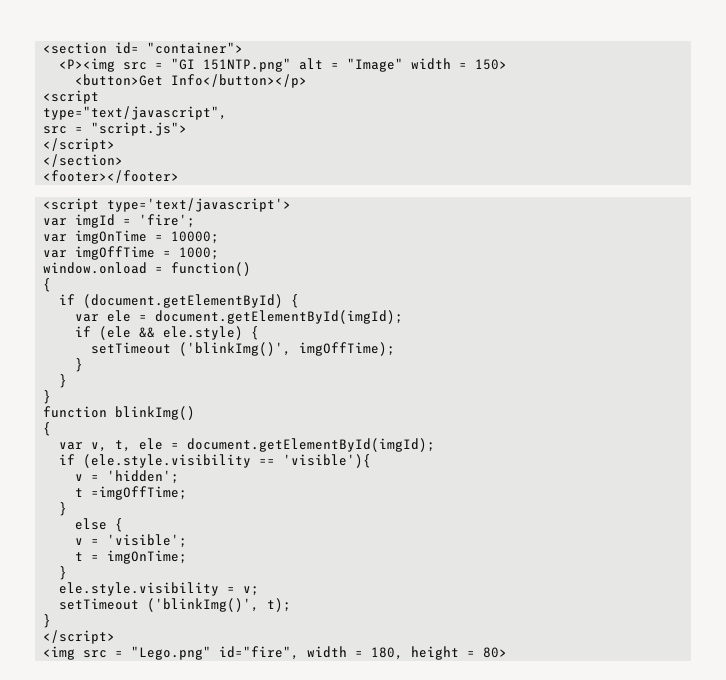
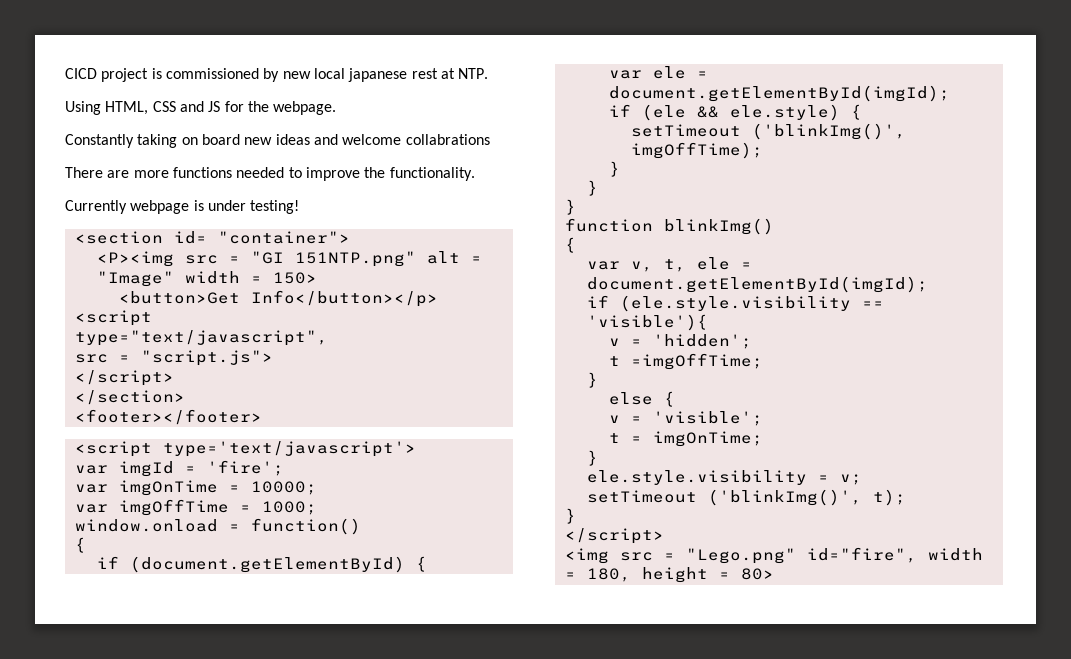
(42, 48) none -> [65,68,489,82] [65,101,337,115] [65,134,490,148] [65,167,475,181] [65,200,300,214] CICD project is commissioned by new local japanese rest at NTP. // Using HTML, CSS and JS for the webpage. // Constantly taking on board new ideas and welcome collabrations // There are more functions needed to improve the functionality. // Currently webpage is under testing! //

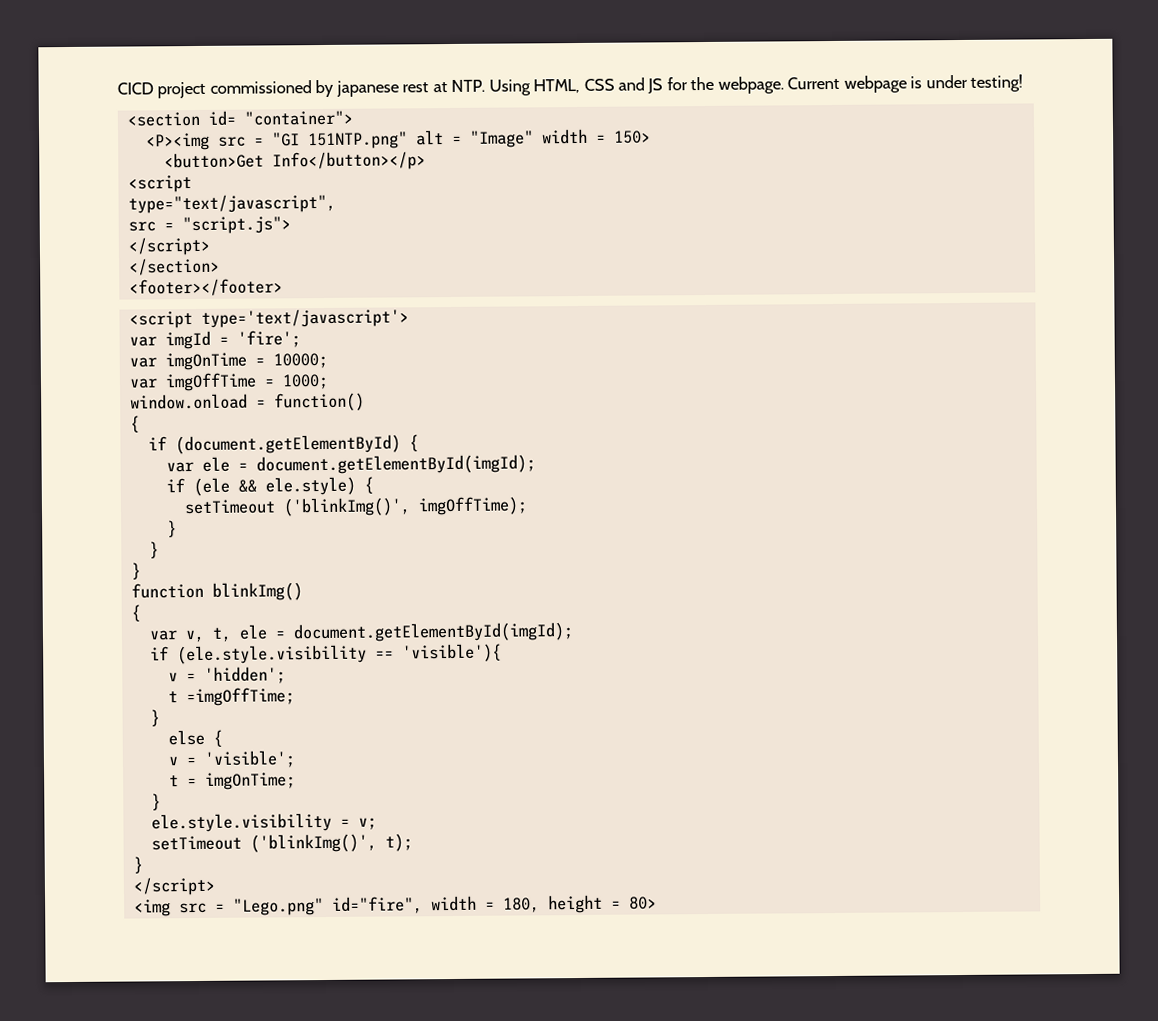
[151,68,162,79] is -> (207, 90) none
[282,68,345,79] new local -> (335, 88) none
(489, 73) // -> (486, 85) none
[65,134,490,148] [65,167,475,181] [65,200,127,214] // Constantly taking on board new ideas and welcome collabrations // There are more functions needed to improve the functionality. // Currently -> [787,76,841,90] Current

